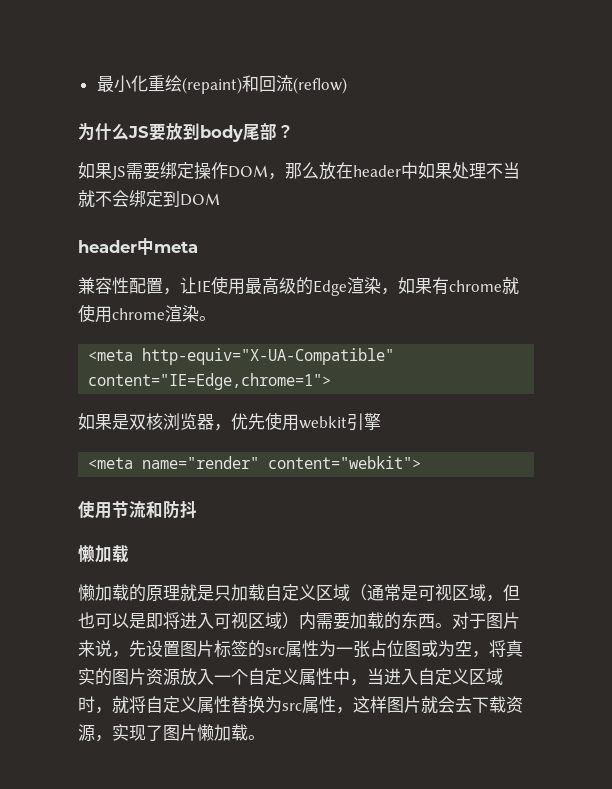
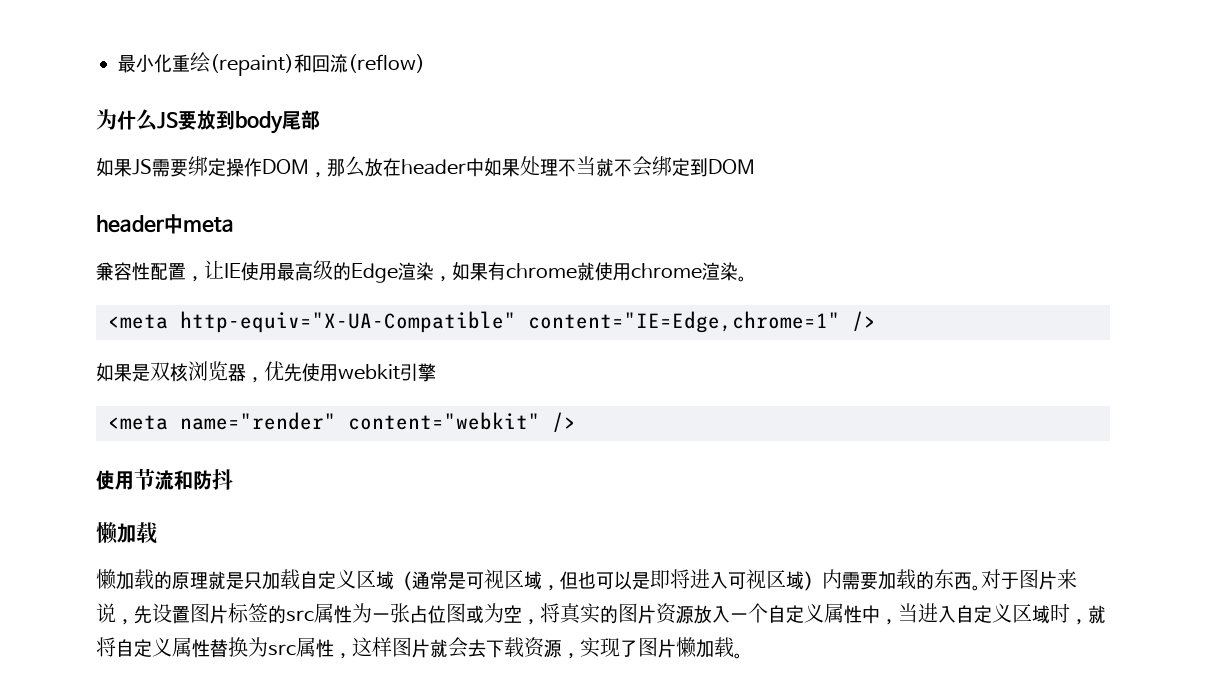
[277,125,294,138] ？ -> (320, 120) none
[88,373,332,390] content="IE=Edge,chrome=1"> -> [528,311,876,333] content="IE=Edge,chrome=1" />
[268,456,422,469] content="webkit"> -> [348,412,576,432] content="webkit" />

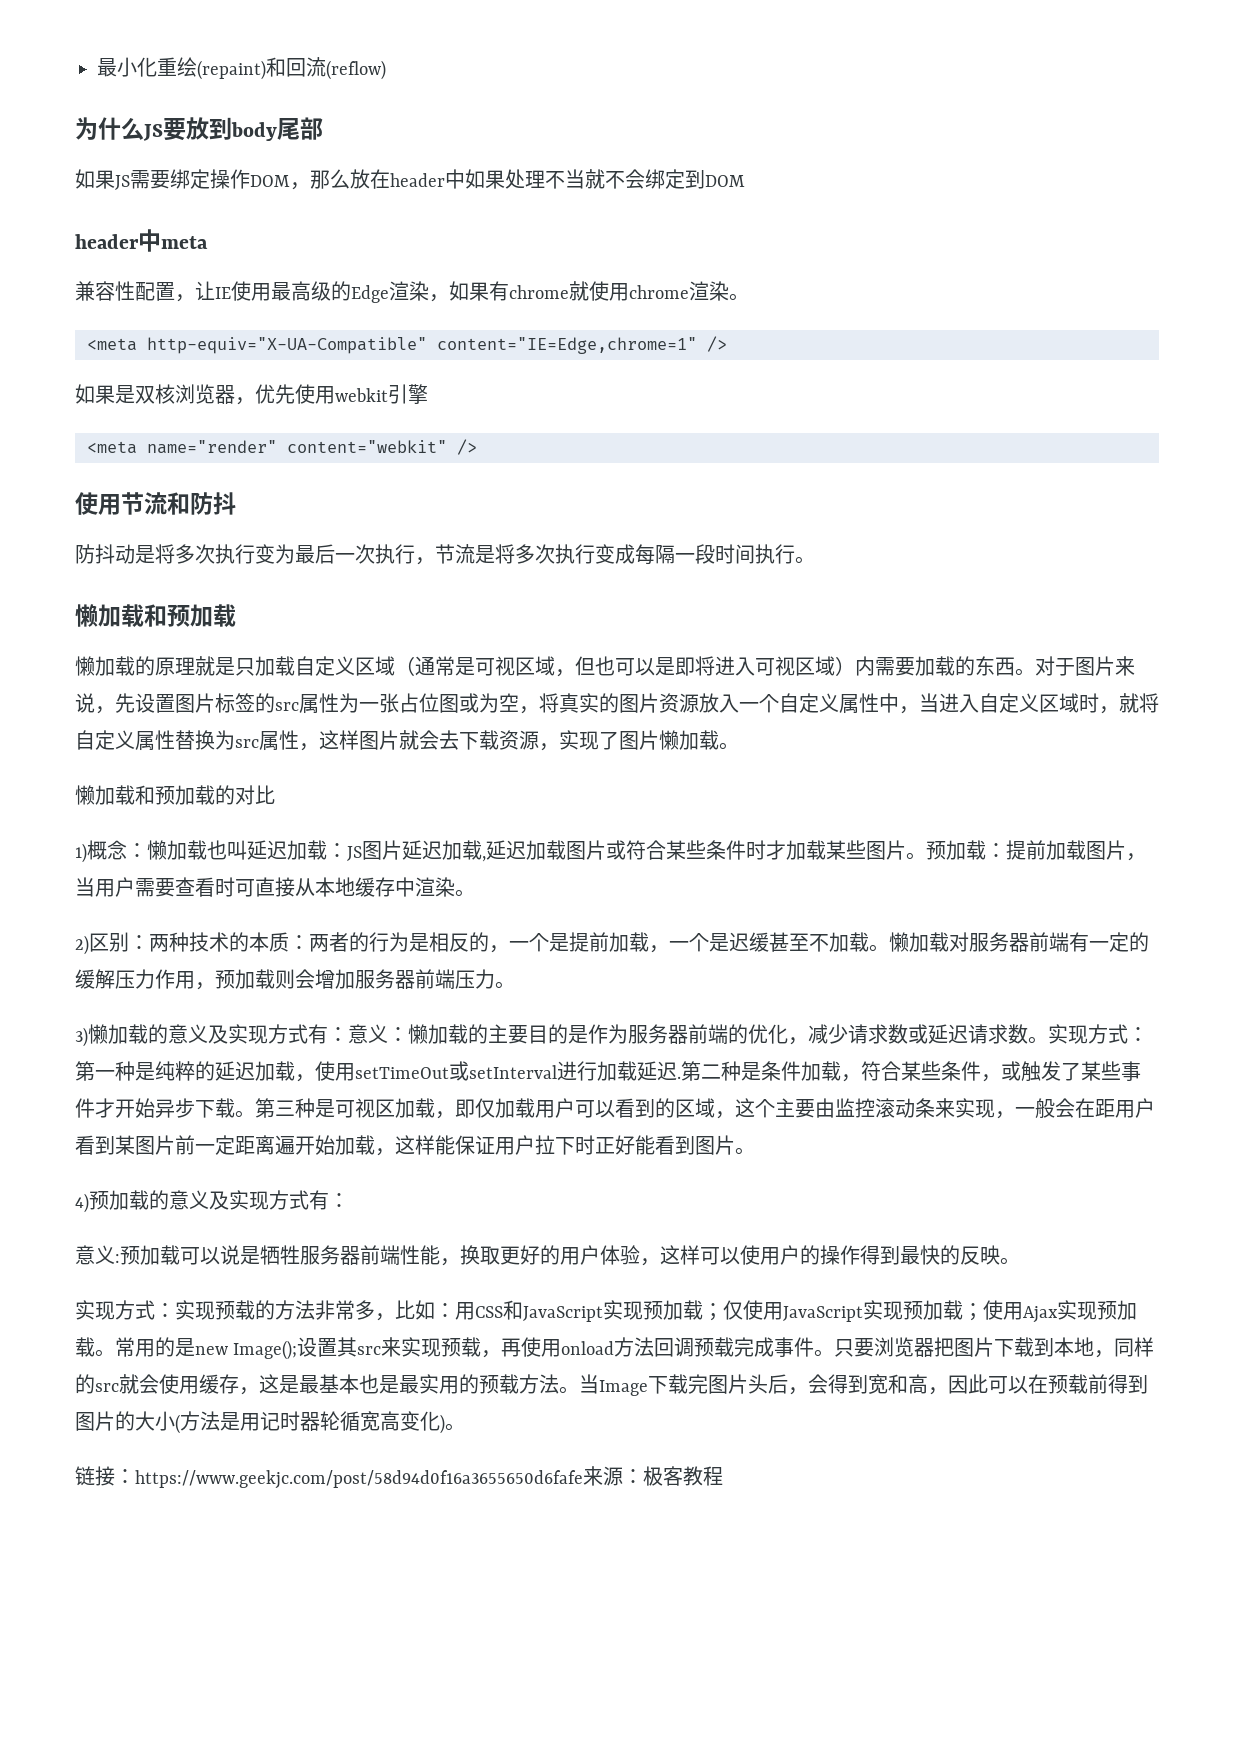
[96,522,158,544] // 懒加载 -> [75,544,815,565] [75,604,236,627] // 防抖动是将多次执行变为最后一次执行，节流是将多次执行变成每隔一段时间执行。 // 懒加载和预加载
(743, 656) none -> [75,785,275,805] [75,840,1146,863] [75,877,475,897] [75,932,1149,955] [75,969,515,990] [75,1024,1148,1047] [75,1061,1141,1082] [75,1098,1155,1119] [75,1135,755,1156] [75,1190,349,1213] [75,1245,1020,1266] [75,1300,1137,1323] [75,1337,1155,1360] [75,1374,1148,1396] [75,1411,465,1434] [75,1466,723,1489] // 懒加载和预加载的对比 // 1)概念：懒加载也叫延迟加载：JS图片延迟加载,延迟加载图片或符合某些条件时才加载某些图片。预加载：提前加载图片，当用户需要查看时可直接从本地缓存中渲染。 // 2)区别：两种技术的本质：两者的行为是相反的，一个是提前加载，一个是迟缓甚至不加载。懒加载对服务器前端有一定的缓解压力作用，预加载则会增加服务器前端压力。 // 3)懒加载的意义及实现方式有：意义：懒加载的主要目的是作为服务器前端的优化，减少请求数或延迟请求数。实现方式：第一种是纯粹的延迟加载，使用setTimeOut或setInterval进行加载延迟.第二种是条件加载，符合某些条件，或触发了某些事件才开始异步下载。第三种是可视区加载，即仅加载用户可以看到的区域，这个主要由监控滚动条来实现，一般会在距用户看到某图片前一定距离遍开始加载，这样能保证用户拉下时正好能看到图片。 // 4)预加载的意义及实现方式有： // 意义:预加载可以说是牺牲服务器前端性能，换取更好的用户体验，这样可以使用户的操作得到最快的反映。 // 实现方式：实现预载的方法非常多，比如：用CSS和JavaScript实现预加载；仅使用JavaScript实现预加载；使用Ajax实现预加载。常用的是new Image();设置其src来实现预载，再使用onload方法回调预载完成事件。只要浏览器把图片下载到本地，同样的src就会使用缓存，这是最基本也是最实用的预载方法。当Image下载完图片头后，会得到宽和高，因此可以在预载前得到图片的大小(方法是用记时器轮循宽高变化)。 // 链接：https://www.geekjc.com/post/58d94d0f16a3655650d6fafe来源：极客教程

